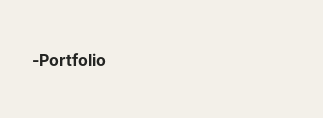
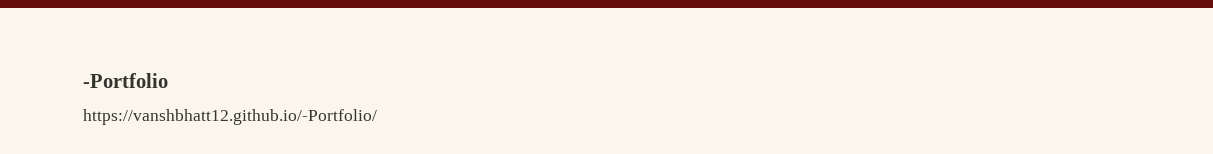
(106, 59) none -> [83,109,377,125] // https://vanshbhatt12.github.io/-Portfolio/

